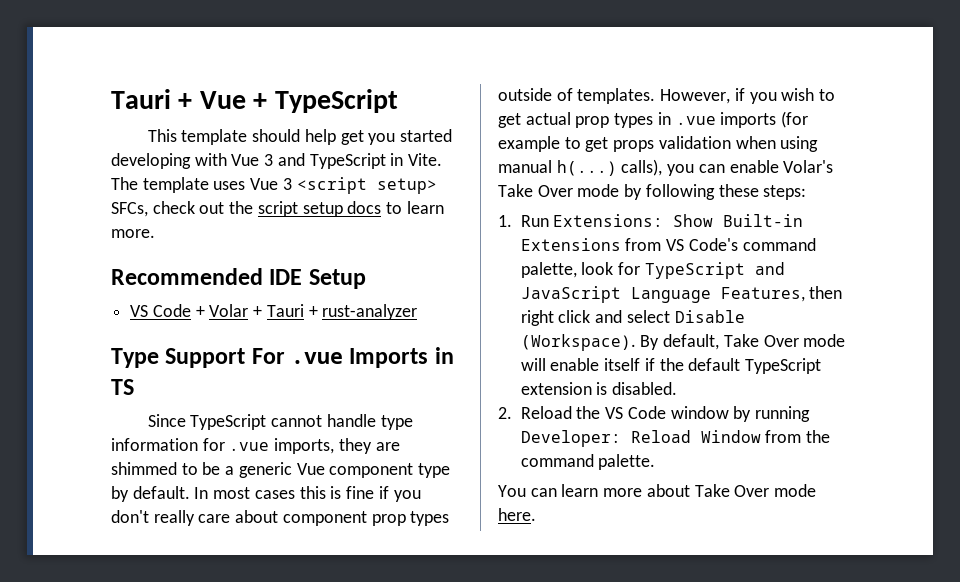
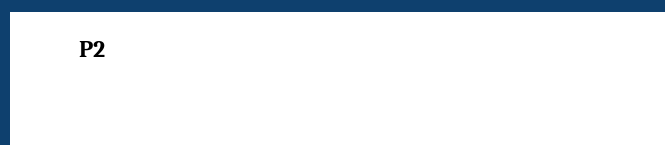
[111,89,398,113] [147,129,452,145] [111,153,443,169] [111,177,437,194] [111,201,444,217] [111,229,155,238] [111,268,366,289] [130,304,418,320] [111,347,454,368] [111,379,134,395] [147,414,413,430] [111,438,400,454] [111,462,451,478] [111,486,421,502] [111,510,450,526] [498,88,836,104] [498,111,809,128] [498,136,819,152] [498,159,834,176] [498,184,807,200] [498,214,804,227] [520,238,816,251] [520,262,785,279] [520,286,843,303] [520,310,745,326] [520,334,846,351] [520,358,822,374] [520,382,678,395] [498,406,811,422] [520,430,831,447] [520,454,656,470] [498,484,817,497] [498,508,536,521] Tauri + Vue + TypeScript // This template should help get you started developing with Vue 3 and TypeScript in Vite. The template uses Vue 3 <script setup> SFCs, check out the script setup docs to learn more. // Recommended IDE Setup // VS Code + Volar + Tauri + rust-analyzer // Type Support For .vue Imports in TS // Since TypeScript cannot handle type information for .vue imports, they are shimmed to be a generic Vue component type by default. In most cases this is fine if you don't really care about component prop types outside of templates. However, if you wish to get actual prop types in .vue imports (for example to get props validation when using manual h(...) calls), you can enable Volar's Take Over mode by following these steps: // 1. Run Extensions: Show Built-in Extensions from VS Code's command palette, look for TypeScript and JavaScript Language Features, then right click and select Disable (Workspace). By default, Take Over mode will enable itself if the default TypeScript extension is disabled. // 2. Reload the VS Code window by running Developer: Reload Window from the command palette. // You can learn more about Take Over mode here. -> [79,41,105,57] P2

